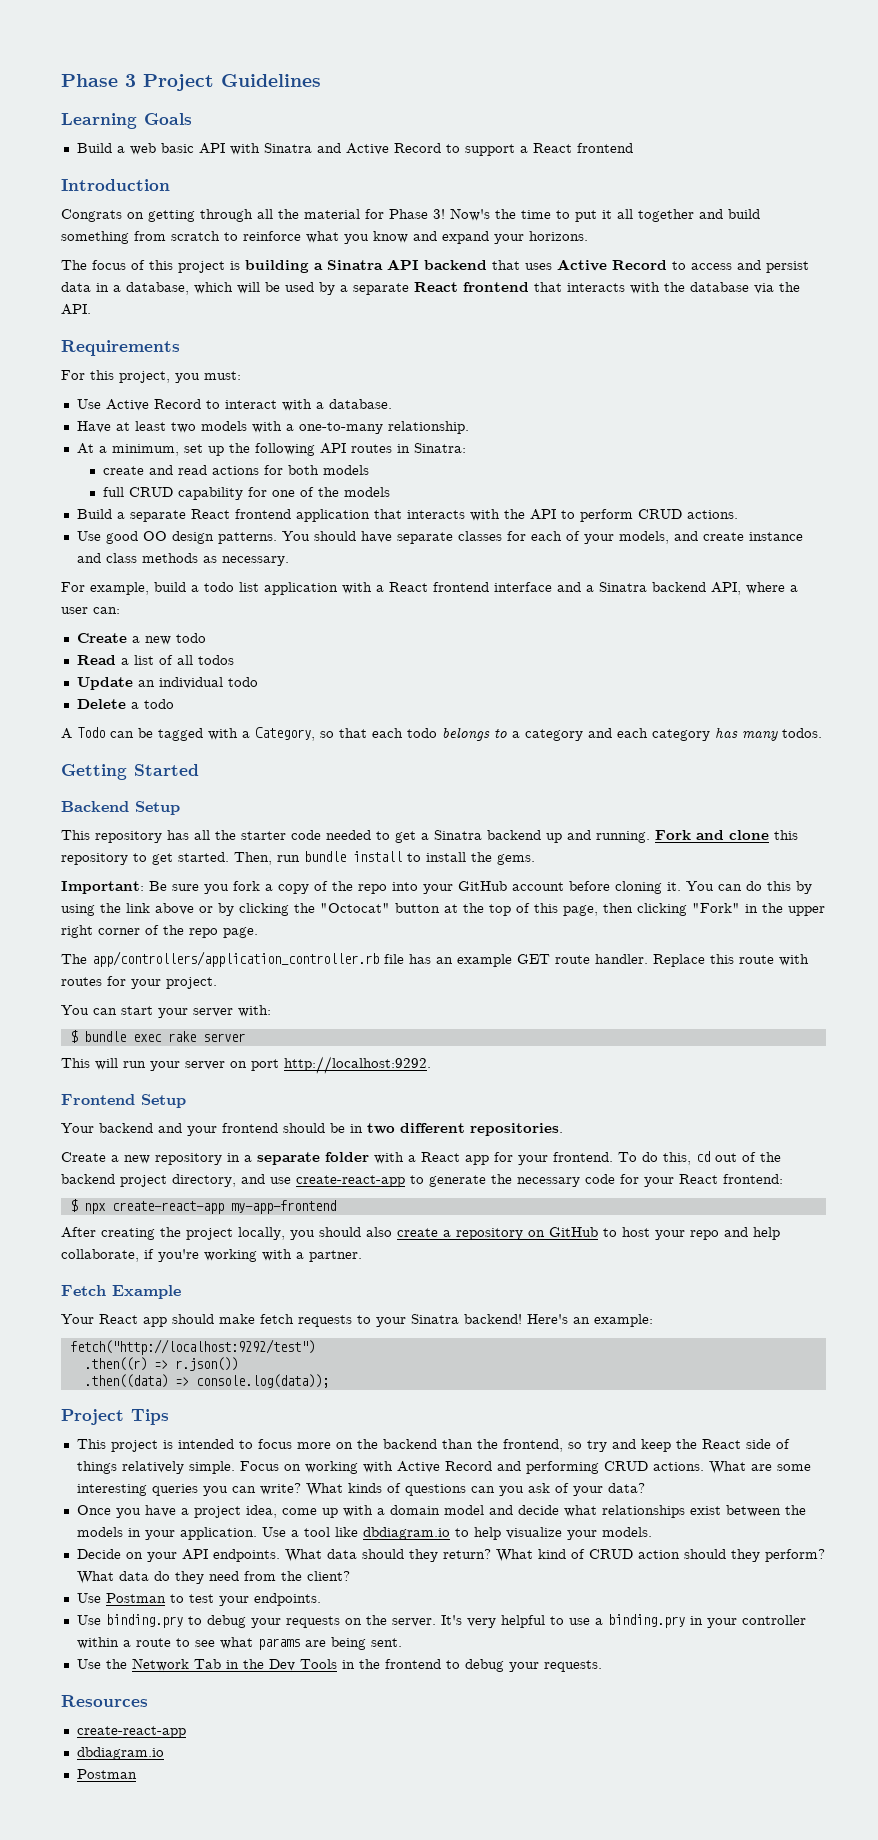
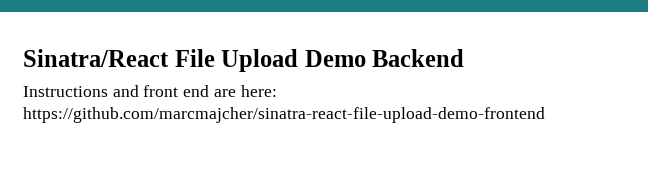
[61,74,321,91] [61,113,192,129] [76,143,633,156] [61,179,170,191] [61,208,760,222] [61,231,588,244] [61,259,809,273] [61,282,800,295] [61,304,91,315] [61,340,180,356] [61,370,241,383] [76,399,392,411] [76,421,469,434] [76,443,466,456] [102,465,369,475] [102,487,390,500] [76,509,738,522] [76,531,803,544] [76,553,289,566] [61,582,798,595] [61,607,120,614] [76,633,206,645] [76,655,234,665] [76,677,258,690] [76,699,174,709] [61,727,822,741] [61,764,199,780] [61,801,180,815] [61,830,798,843] [61,851,535,865] [61,881,812,894] [61,903,825,916] [61,925,258,938] [61,951,809,967] [61,976,217,989] [61,1005,271,1018] [69,1030,245,1043] [61,1056,431,1074] [61,1094,186,1108] [61,1123,563,1136] [61,1151,781,1165] [61,1174,783,1187] [69,1199,336,1214] [61,1227,780,1240] [61,1249,362,1262] [61,1285,181,1299] [61,1314,653,1327] [69,1339,315,1355] [83,1357,238,1371] [83,1374,329,1388] [61,1409,169,1425] [76,1439,790,1452] [76,1461,811,1474] [76,1483,645,1496] [76,1505,806,1518] [76,1527,652,1540] [76,1549,825,1562] [76,1571,350,1584] [76,1593,321,1606] [76,1614,806,1628] [76,1637,402,1650] [76,1658,602,1672] [61,1695,148,1707] [76,1726,186,1738] [76,1747,164,1760] [76,1769,137,1779] Phase 3 Project Guidelines // Learning Goals // Build a web basic API with Sinatra and Active Record to support a React frontend // Introduction // Congrats on getting through all the material for Phase 3! Now's the time to put it all together and build something from scratch to reinforce what you know and expand your horizons. // The focus of this project is building a Sinatra API backend that uses Active Record to access and persist data in a database, which will be used by a separate React frontend that interacts with the database via the API. // Requirements // For this project, you must: // Use Active Record to interact with a database. // Have at least two models with a one-to-many relationship. // At a minimum, set up the following API routes in Sinatra: // create and read actions for both models // full CRUD capability for one of the models // Build a separate React frontend application that interacts with the API to perform CRUD actions. // Use good OO design patterns. You should have separate classes for each of your models, and create instance and class methods as necessary. // For example, build a todo list application with a React frontend interface and a Sinatra backend API, where a user can: // Create a new todo // Read a list of all todos // Update an individual todo // Delete a todo // A Todo can be tagged with a Category, so that each todo belongs to a category and each category has many todos. // Getting Started // Backend Setup // This repository has all the starter code needed to get a Sinatra backend up and running. Fork and clone this repository to get started. Then, run bundle install to install the gems. // Important: Be sure you fork a copy of the repo into your GitHub account before cloning it. You can do this by using the link above or by clicking the "Octocat" button at the top of this page, then clicking "Fork" in the upper right corner of the repo page. // The app/controllers/application_controller.rb file has an example GET route handler. Replace this route with routes for your project. // You can start your server with: // $ bundle exec rake server // This will run your server on port http://localhost:9292. // Frontend Setup // Your backend and your frontend should be in two different repositories. // Create a new repository in a separate folder with a React app for your frontend. To do this, cd out of the backend project directory, and use create-react-app to generate the necessary code for your React frontend: // $ npx create-react-app my-app-frontend // After creating the project locally, you should also create a repository on GitHub to host your repo and help collaborate, if you're working with a partner. // Fetch Example // Your React app should make fetch requests to your Sinatra backend! Here's an example: // fetch("http://localhost:9292/test") // .then((r) => r.json()) // .then((data) => console.log(data)); // Project Tips // This project is intended to focus more on the backend than the frontend, so try and keep the React side of things relatively simple. Focus on working with Active Record and performing CRUD actions. What are some interesting queries you can write? What kinds of questions can you ask of your data? // Once you have a project idea, come up with a domain model and decide what relationships exist between the models in your application. Use a tool like dbdiagram.io to help visualize your models. // Decide on your API endpoints. What data should they return? What kind of CRUD action should they perform? What data do they need from the client? // Use Postman to test your endpoints. // Use binding.pry to debug your requests on the server. It's very helpful to use a binding.pry in your controller within a route to see what params are being sent. // Use the Network Tab in the Dev Tools in the frontend to debug your requests. // Resources // create-react-app // dbdiagram.io // Postman -> [23,49,465,72] [23,85,277,97] [23,107,545,123] Sinatra/React File Upload Demo Backend // Instructions and front end are here: https://github.com/marcmajcher/sinatra-react-file-upload-demo-frontend

